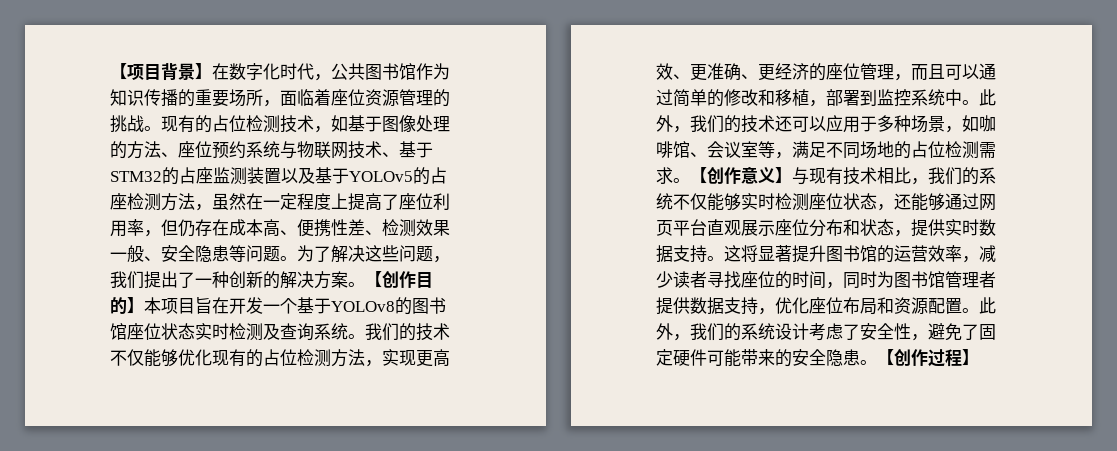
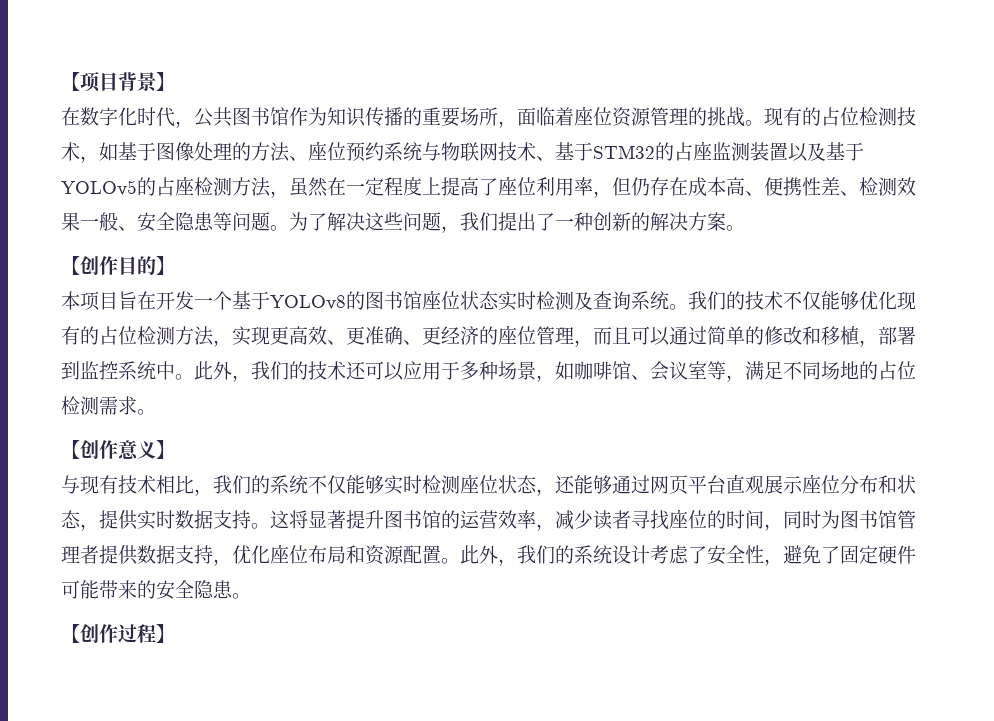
(212, 71) none -> (175, 81) //
(365, 284) none -> (745, 228) //
(144, 305) none -> (175, 265) //
(690, 180) none -> (156, 412) //
(792, 175) none -> (175, 449) //
(877, 362) none -> (251, 596) //

